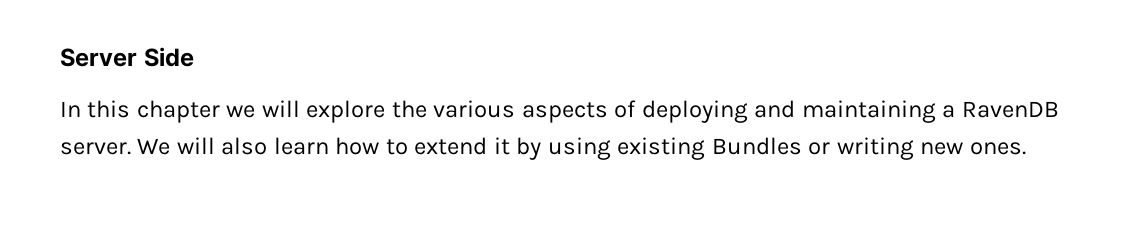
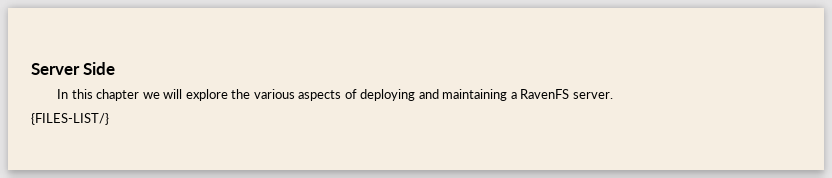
[961,101,1059,118] RavenDB -> [520,89,570,99] RavenFS
[137,137,1026,160] We will also learn how to extend it by using existing Bundles or writing new ones. -> [31,113,109,125] // {FILES-LIST/}

